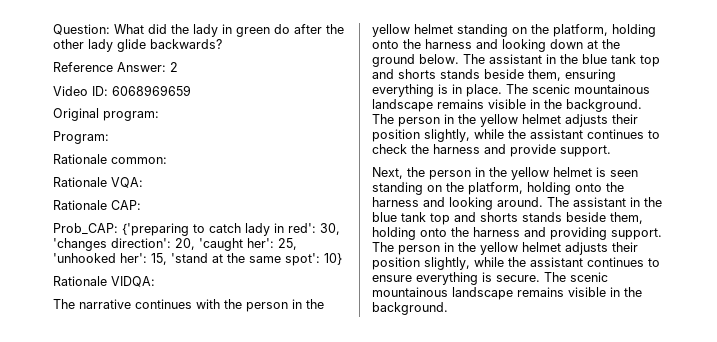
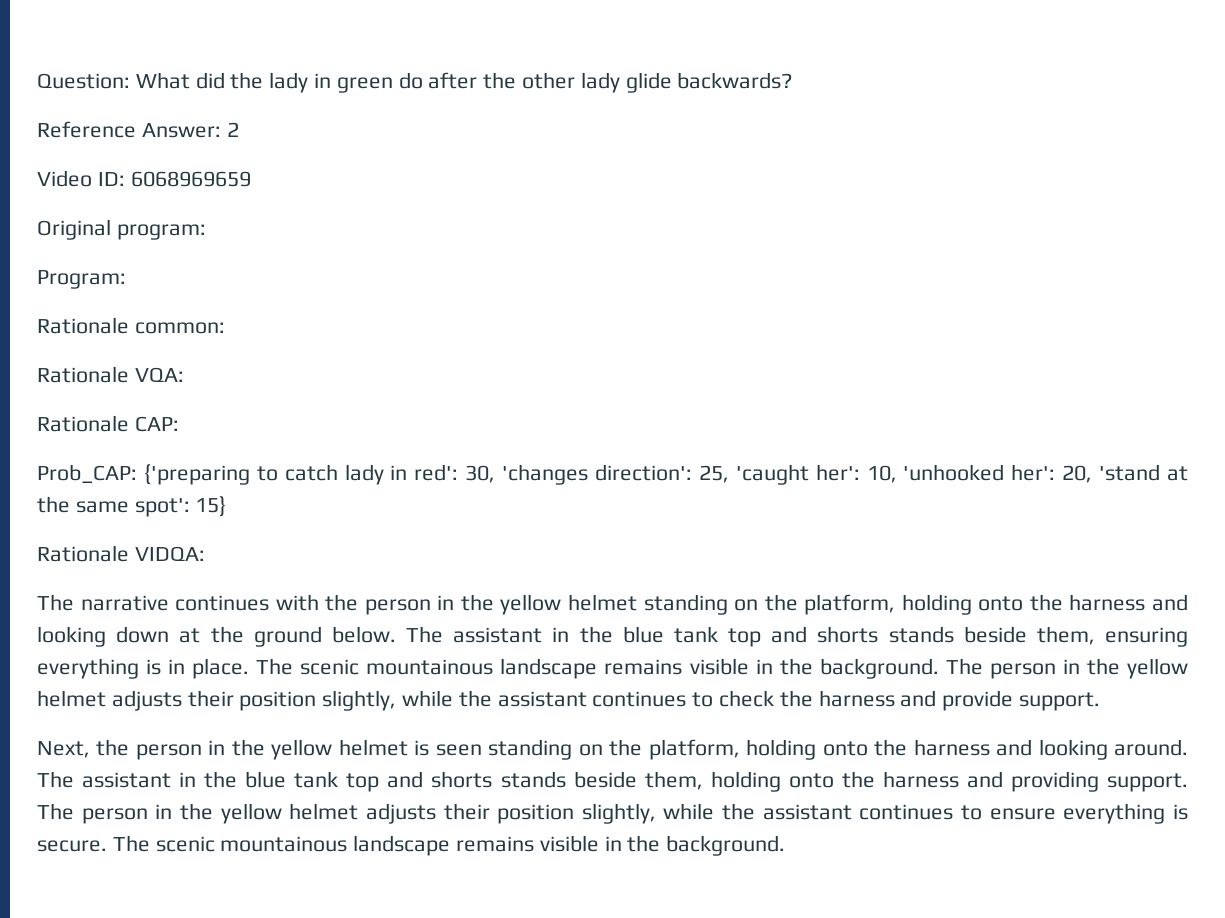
[175,238,195,250] 20, -> [698,465,729,483] 25,
[278,238,297,250] 25, -> [866,465,897,483] 10,
[151,253,167,265] 15, -> [1062,465,1093,483] 20,
[324,253,342,265] 10} -> [195,496,227,517] 15}

